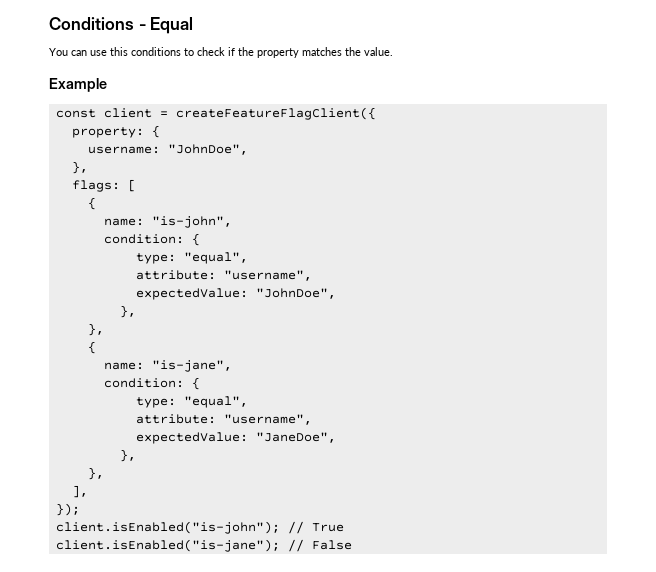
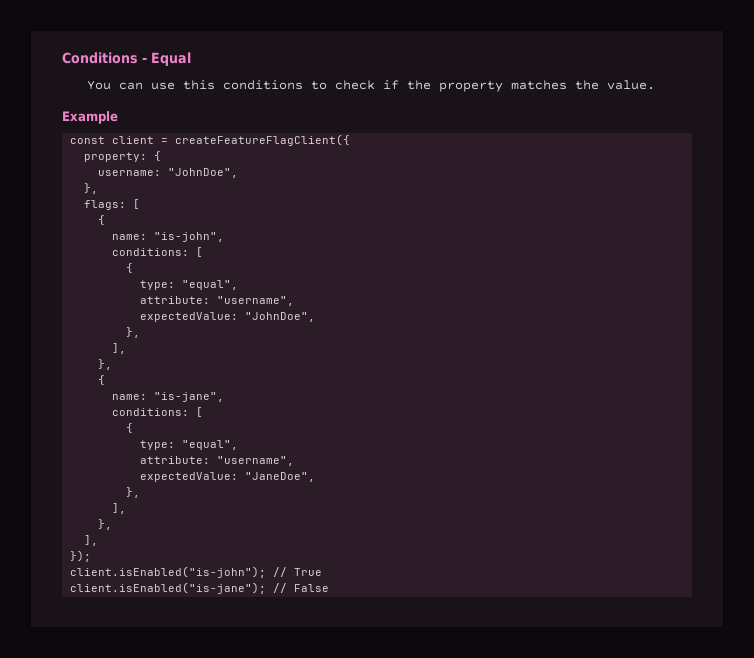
[103,234,184,244] condition: -> [112,247,204,257] conditions: [ //
(136, 311) none -> [112,343,127,354] // ],
[103,378,184,388] condition: -> [112,407,204,417] conditions: [ //
(136, 455) none -> [112,503,127,514] // ],

